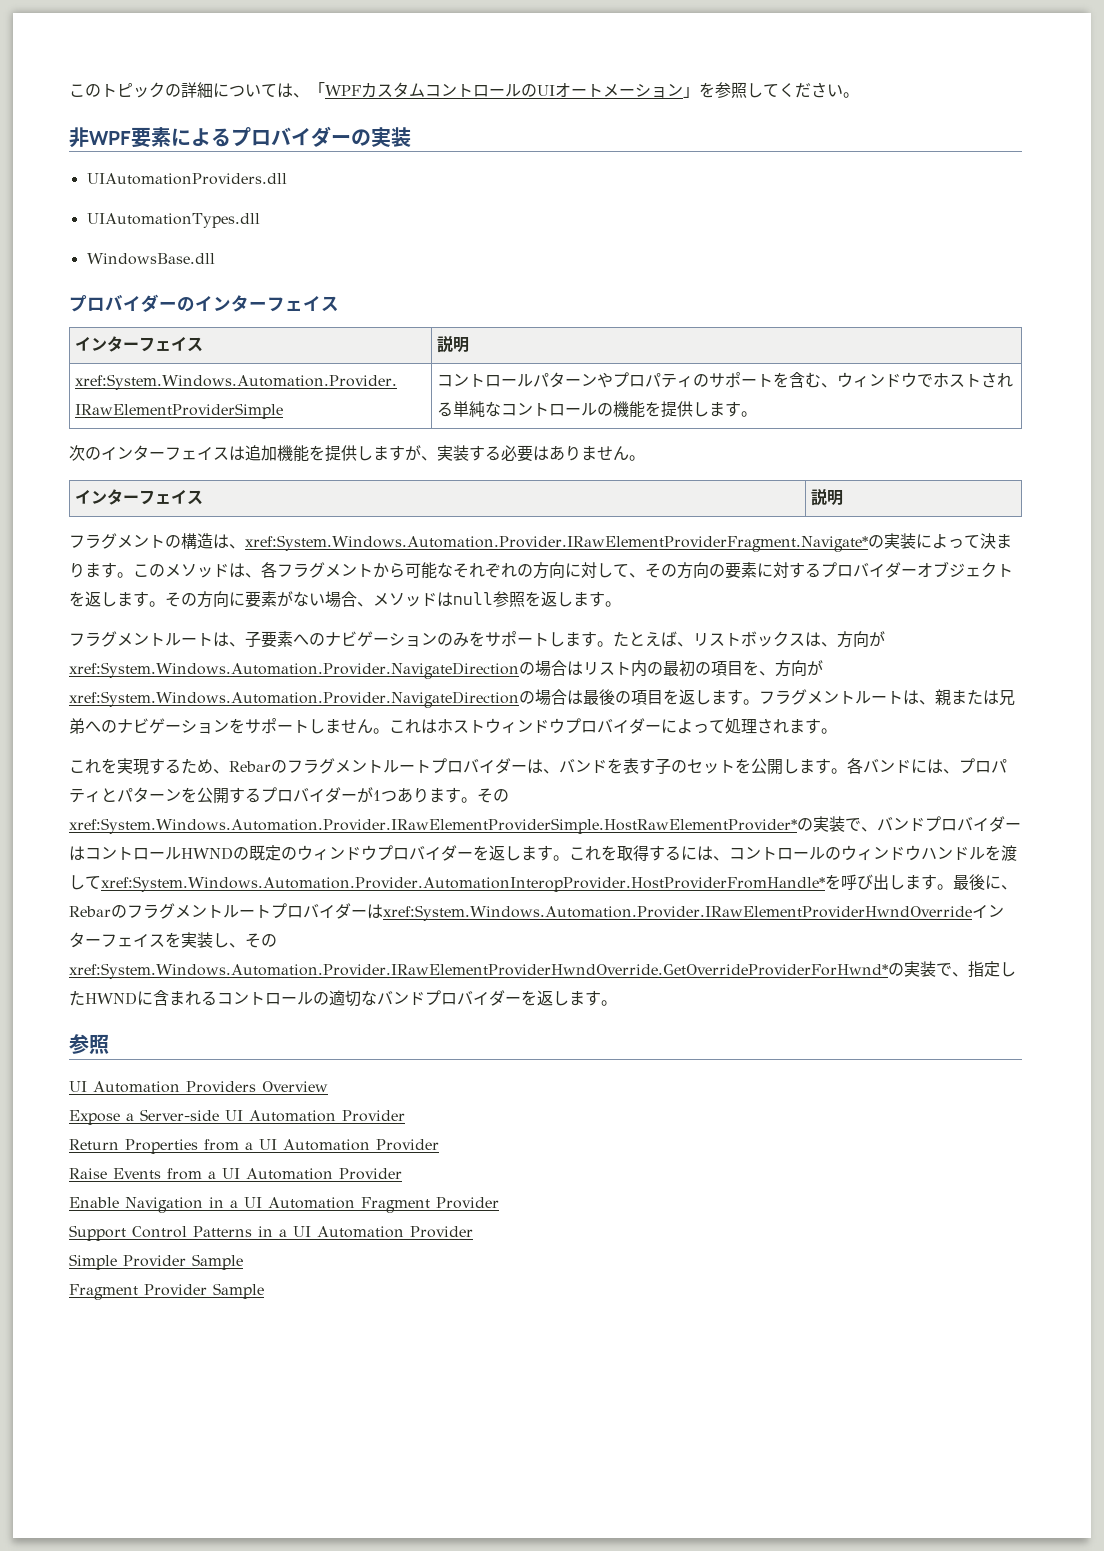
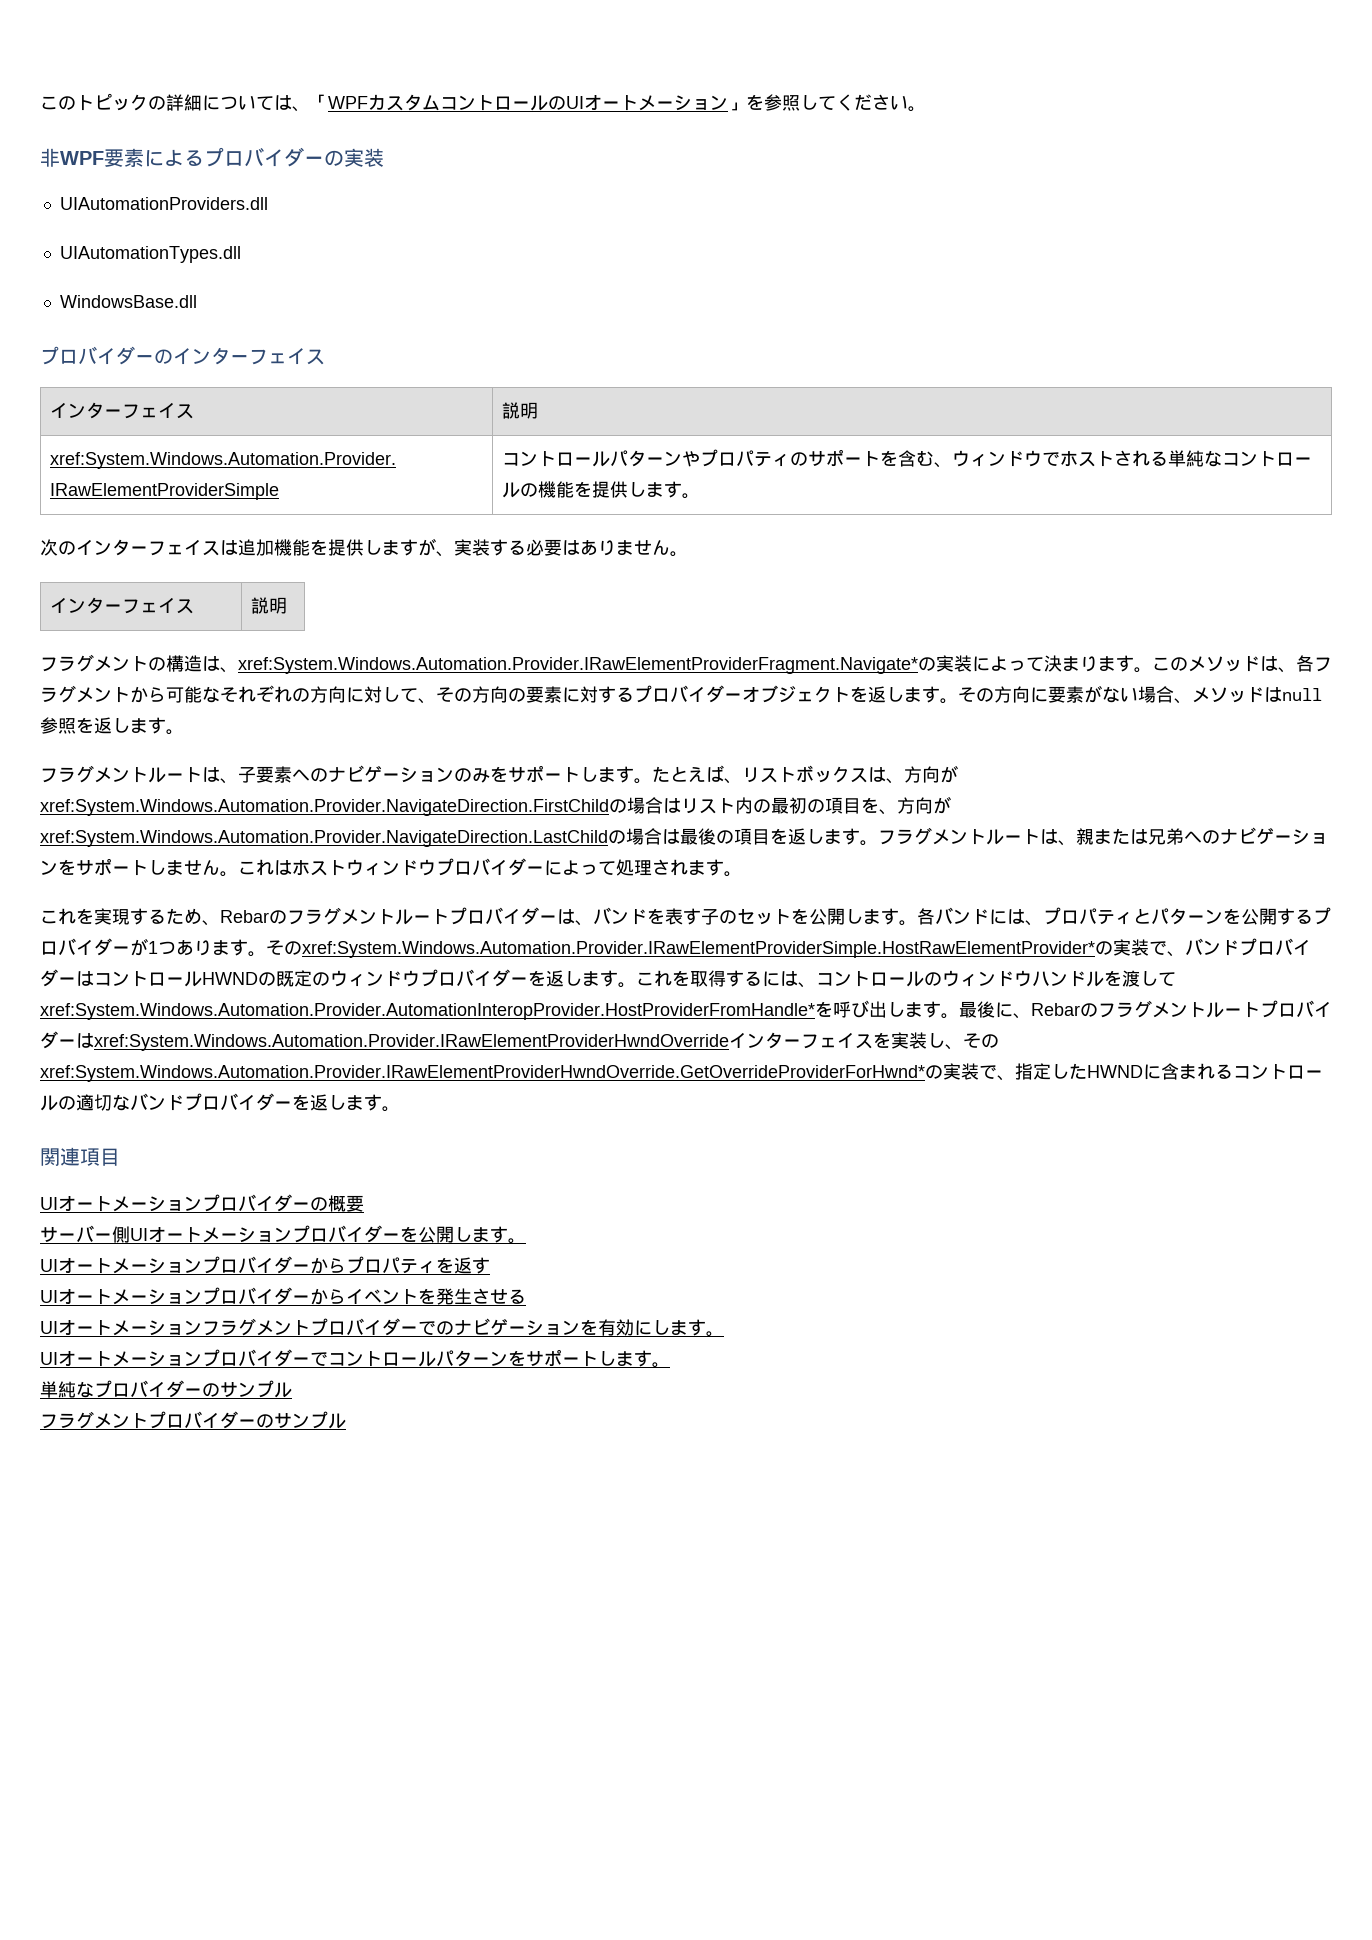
[69,662,519,679] xref:System.Windows.Automation.Provider.NavigateDirection -> [40,799,609,816] xref:System.Windows.Automation.Provider.NavigateDirection.FirstChild
[69,691,519,708] xref:System.Windows.Automation.Provider.NavigateDirection -> [40,830,608,847] xref:System.Windows.Automation.Provider.NavigateDirection.LastChild
[69,1034,109,1054] [69,1081,328,1093] [69,1109,405,1125] [69,1139,439,1154] [69,1168,402,1180] [69,1197,499,1213] [69,1225,473,1241] [69,1254,243,1270] [69,1283,264,1300] 参照 // UI Automation Providers Overview // Expose a Server-side UI Automation Provider // Return Properties from a UI Automation Provider // Raise Events from a UI Automation Provider // Enable Navigation in a UI Automation Fragment Provider // Support Control Patterns in a UI Automation Provider // Simple Provider Sample // Fragment Provider Sample -> [40,1147,120,1166] [40,1194,364,1212] [40,1225,526,1244] [40,1256,490,1274] [40,1287,526,1305] [40,1318,724,1337] [40,1349,670,1368] [40,1380,292,1398] [40,1411,346,1429] 関連項目 // UIオートメーションプロバイダーの概要 // サーバー側UIオートメーションプロバイダーを公開します。 // UIオートメーションプロバイダーからプロパティを返す // UIオートメーションプロバイダーからイベントを発生させる // UIオートメーションフラグメントプロバイダーでのナビゲーションを有効にします。 // UIオートメーションプロバイダーでコントロールパターンをサポートします。 // 単純なプロバイダーのサンプル // フラグメントプロバイダーのサンプル

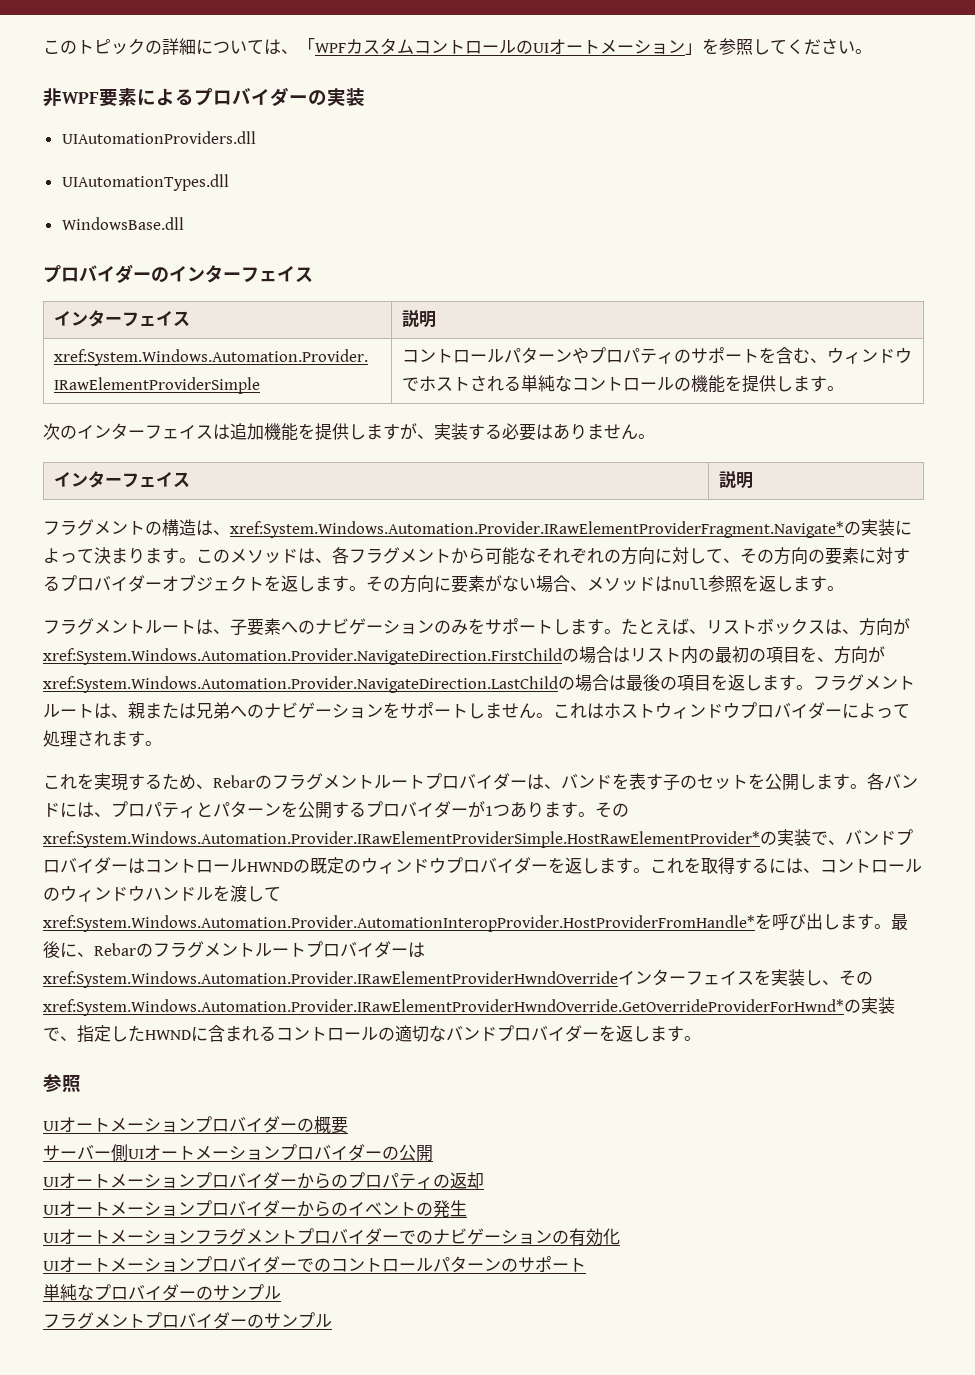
[40,1147,120,1166] 関連項目 -> [43,1074,81,1093] 参照
[400,1226,526,1244] [40,1256,490,1274] [40,1287,346,1305] を公開します。 // UIオートメーションプロバイダーからプロパティを返す // UIオートメーションプロバイダーから -> [382,1144,433,1162] [43,1172,484,1189] [43,1200,348,1217] の公開 // UIオートメーションプロバイダーからのプロパティの返却 // UIオートメーションプロバイダーからの
[418,1288,436,1304] を -> [416,1202,433,1216] の
[472,1288,526,1304] させる -> (467, 1208) none
[580,1319,724,1337] を有効にします。 -> [552,1228,620,1246] の有効化
[328,1349,670,1368] コントロールパターンをサポートします。 -> [314,1256,586,1273] のコントロールパターンのサポート

